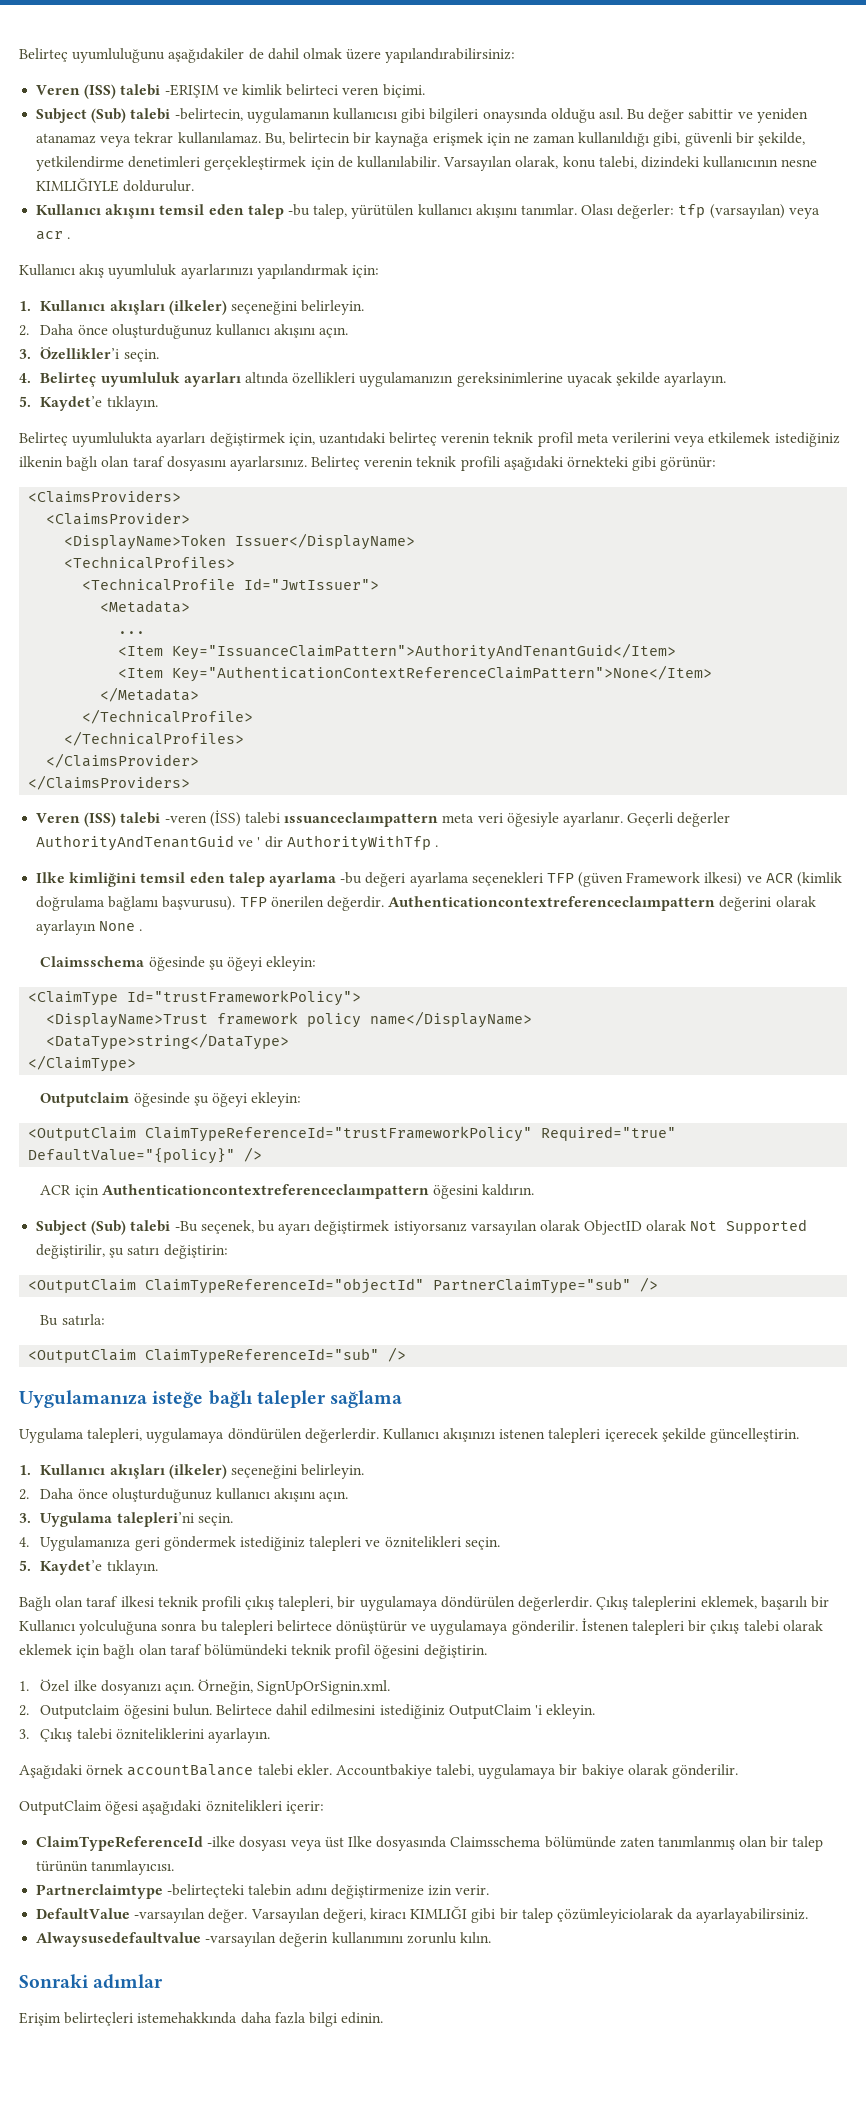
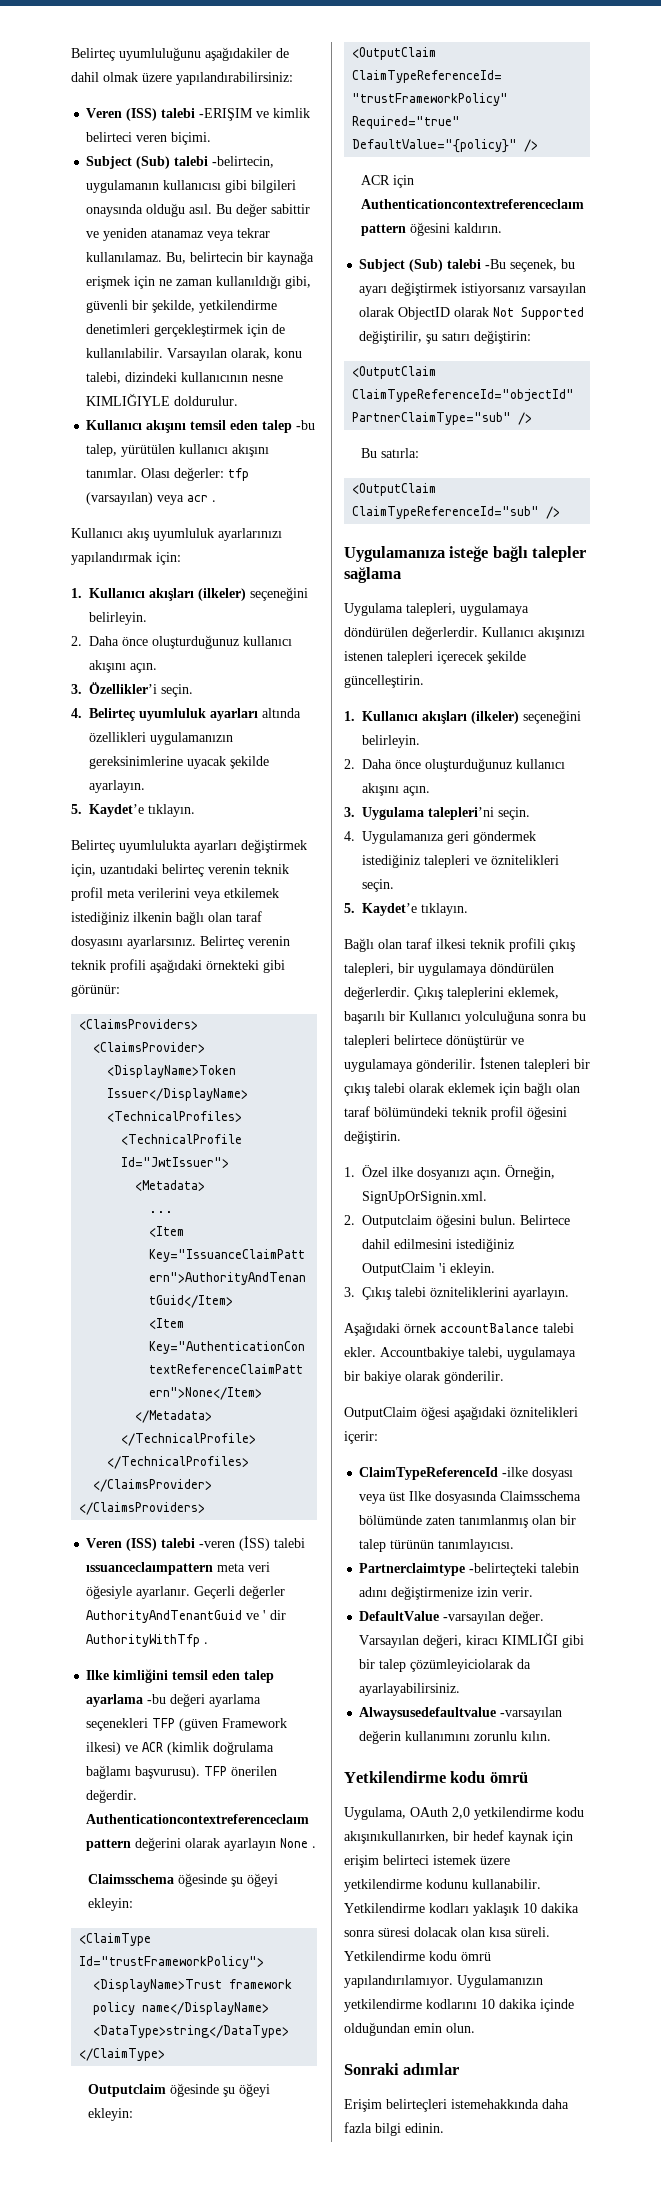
(491, 1937) none -> [344,1771,528,1783] [344,1807,584,1820] [344,1830,573,1844] [344,1855,510,1868] [344,1879,541,1892] [344,1903,579,1916] [344,1927,550,1937] [344,1951,491,1961] [344,1975,543,1988] [344,1999,574,2012] [344,2022,475,2036] // Yetkilendirme kodu ömrü // Uygulama, OAuth 2,0 yetkilendirme kodu akışınıkullanırken, bir hedef kaynak için erişim belirteci istemek üzere yetkilendirme kodunu kullanabilir. Yetkilendirme kodları yaklaşık 10 dakika sonra süresi dolacak olan kısa süreli. Yetkilendirme kodu ömrü yapılandırılamıyor. Uygulamanızın yetkilendirme kodlarını 10 dakika içinde olduğundan emin olun.

